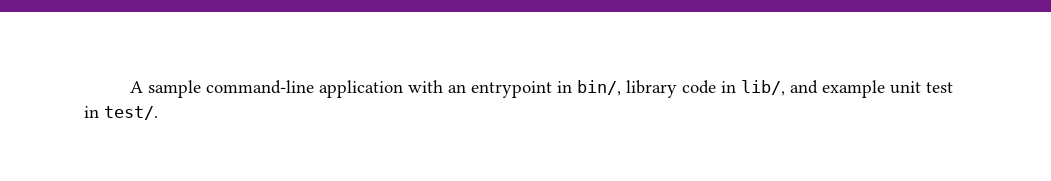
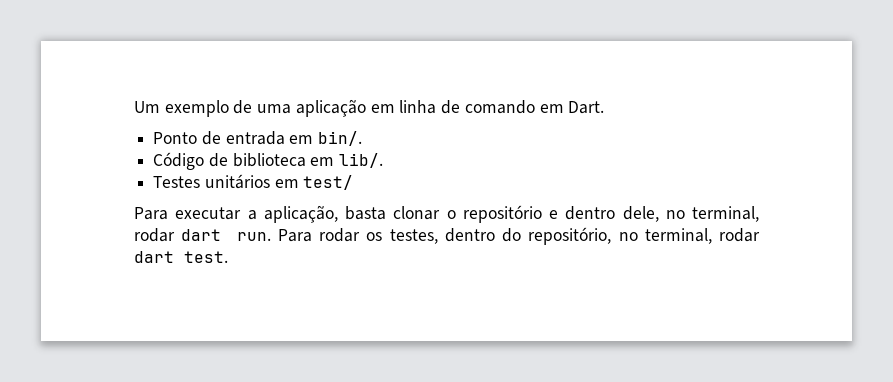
[130,80,954,98] [84,106,158,120] A sample command-line application with an entrypoint in bin/, library code in lib/, and example unit test in test/. -> [134,99,605,117] [153,131,363,146] [153,152,384,170] [153,174,354,190] [134,205,759,223] [134,227,760,245] [134,251,228,263] Um exemplo de uma aplicação em linha de comando em Dart. // Ponto de entrada em bin/. // Código de biblioteca em lib/. // Testes unitários em test/ // Para executar a aplicação, basta clonar o repositório e dentro dele, no terminal, rodar dart run. Para rodar os testes, dentro do repositório, no terminal, rodar dart test.

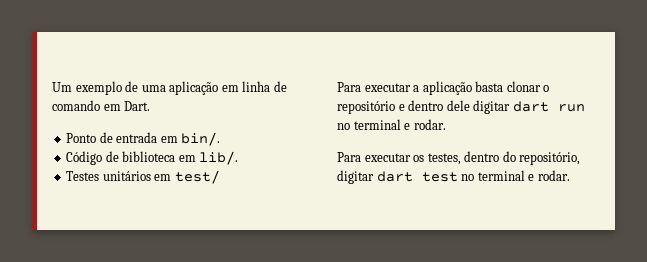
[263,205,338,223] aplicação, -> [422,81,472,95] aplicação
[622,206,759,222] [134,228,361,242] dele, no terminal, rodar dart run. Para rodar -> [446,100,585,114] [337,119,446,130] [337,152,411,162] dele digitar dart run no terminal e rodar. // Para executar
[618,228,760,244] [134,251,228,263] no terminal, rodar dart test. -> [337,170,570,184] digitar dart test no terminal e rodar.

